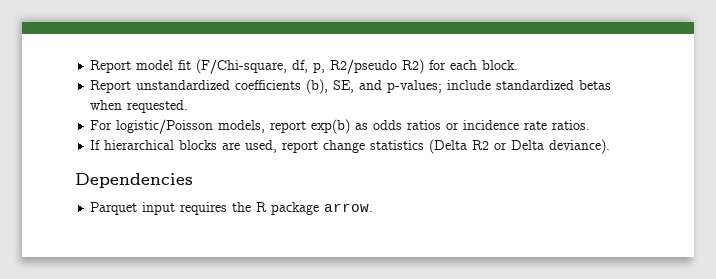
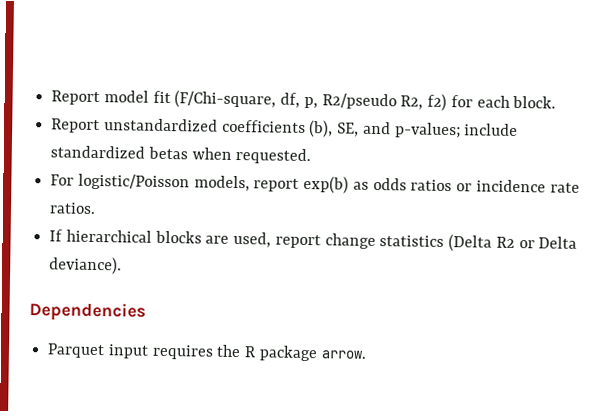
[402,59,425,74] R2) -> [400,93,448,112] R2, f2)

